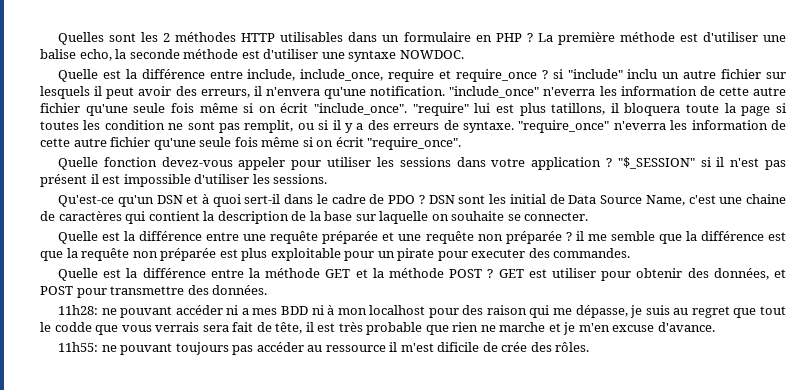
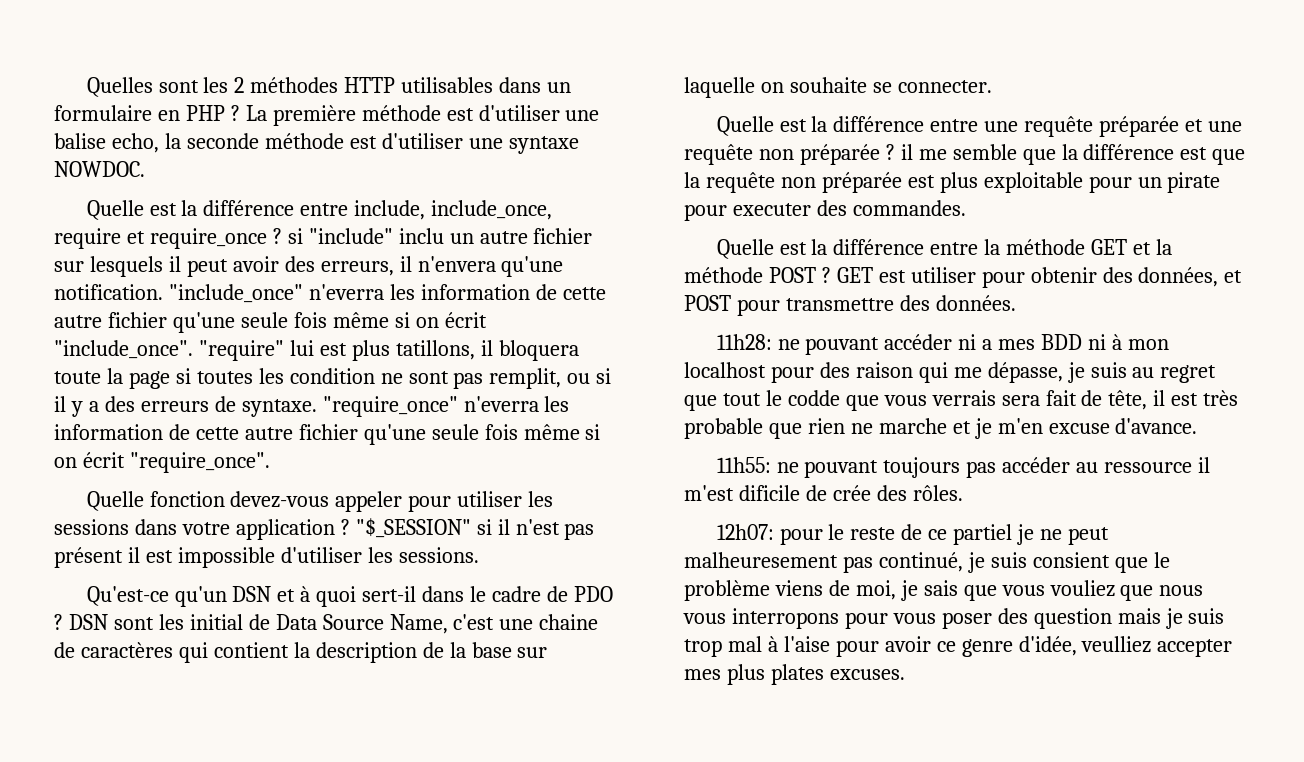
(590, 347) none -> [716,524,1110,545] [684,552,1170,573] [684,580,1204,601] [683,608,1225,629] [684,636,1233,657] [684,664,905,685] // 12h07: pour le reste de ce partiel je ne peut malheuresement pas continué, je suis consient que le problème viens de moi, je sais que vous vouliez que nous vous interropons pour vous poser des question mais je suis trop mal à l'aise pour avoir ce genre d'idée, veulliez accepter mes plus plates excuses.

